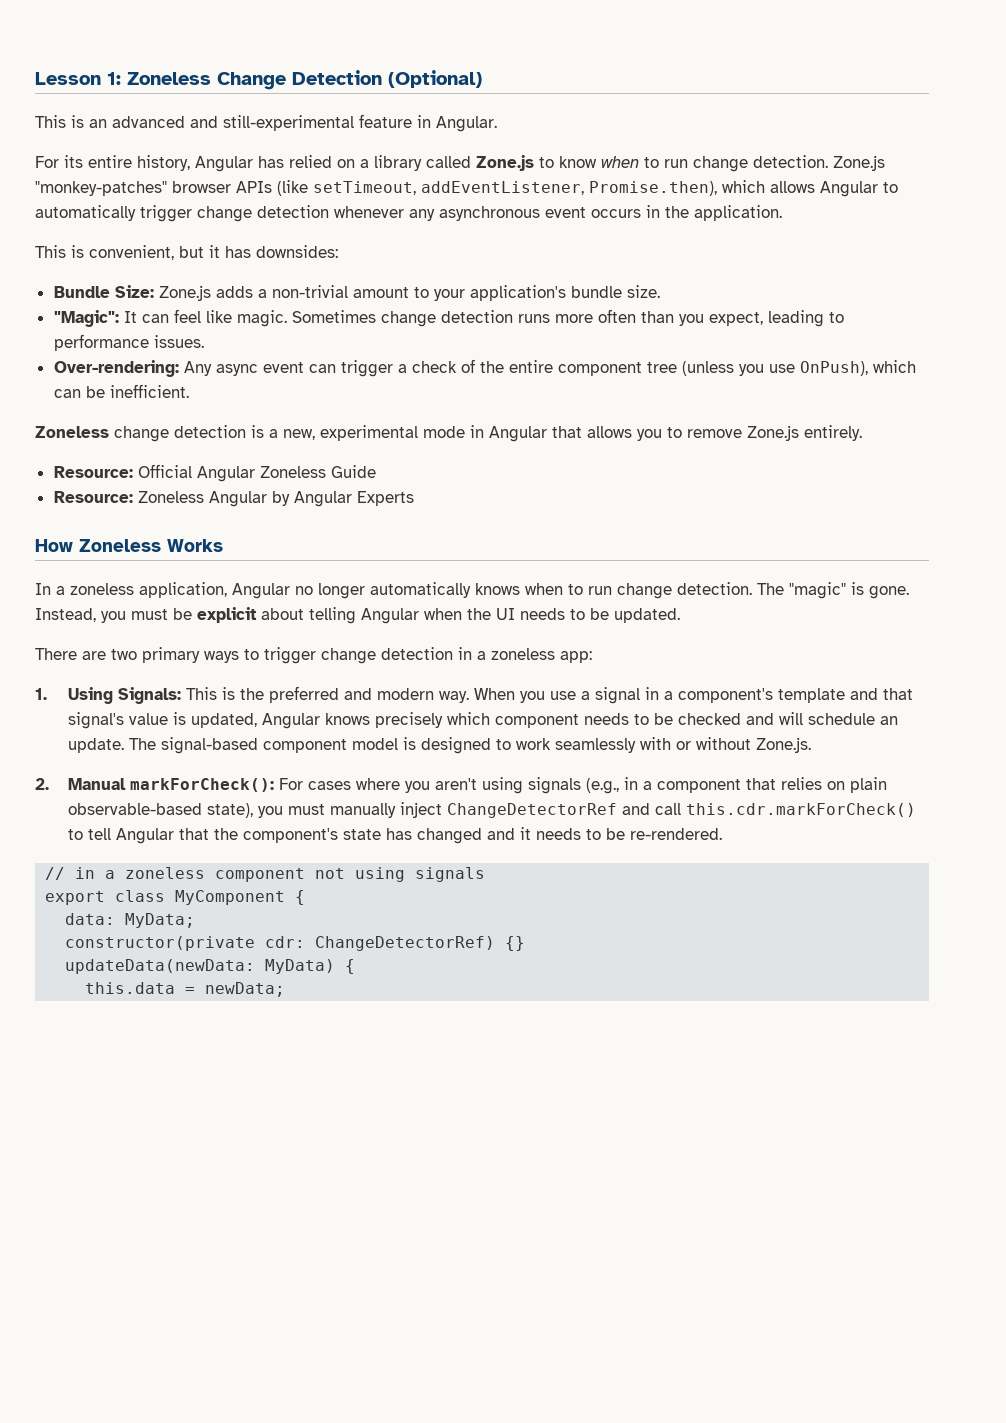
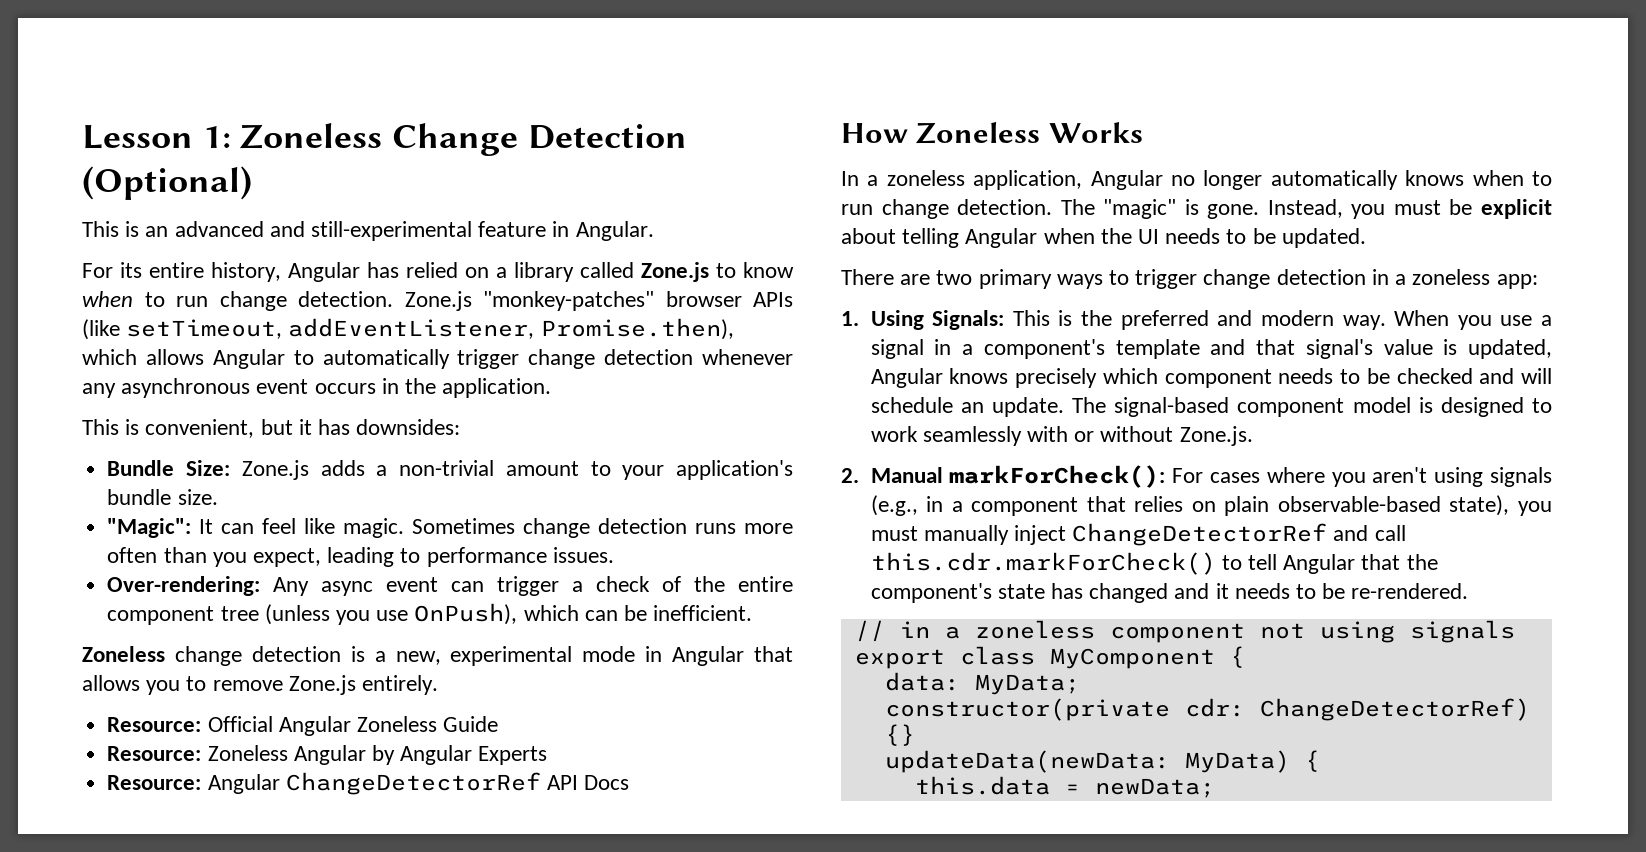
(414, 498) none -> [107,772,630,795] // Resource: Angular ChangeDetectorRef API Docs

